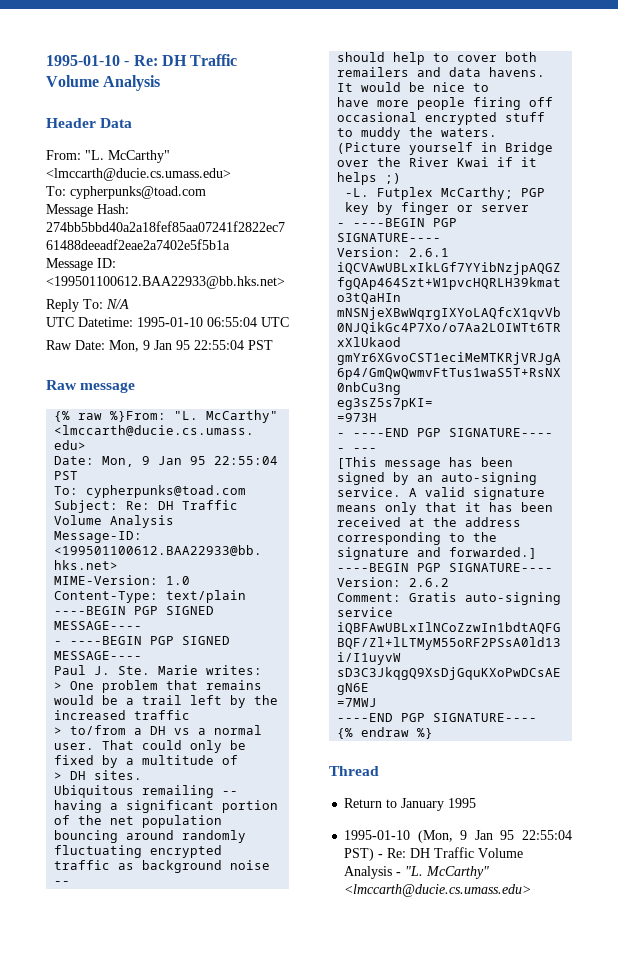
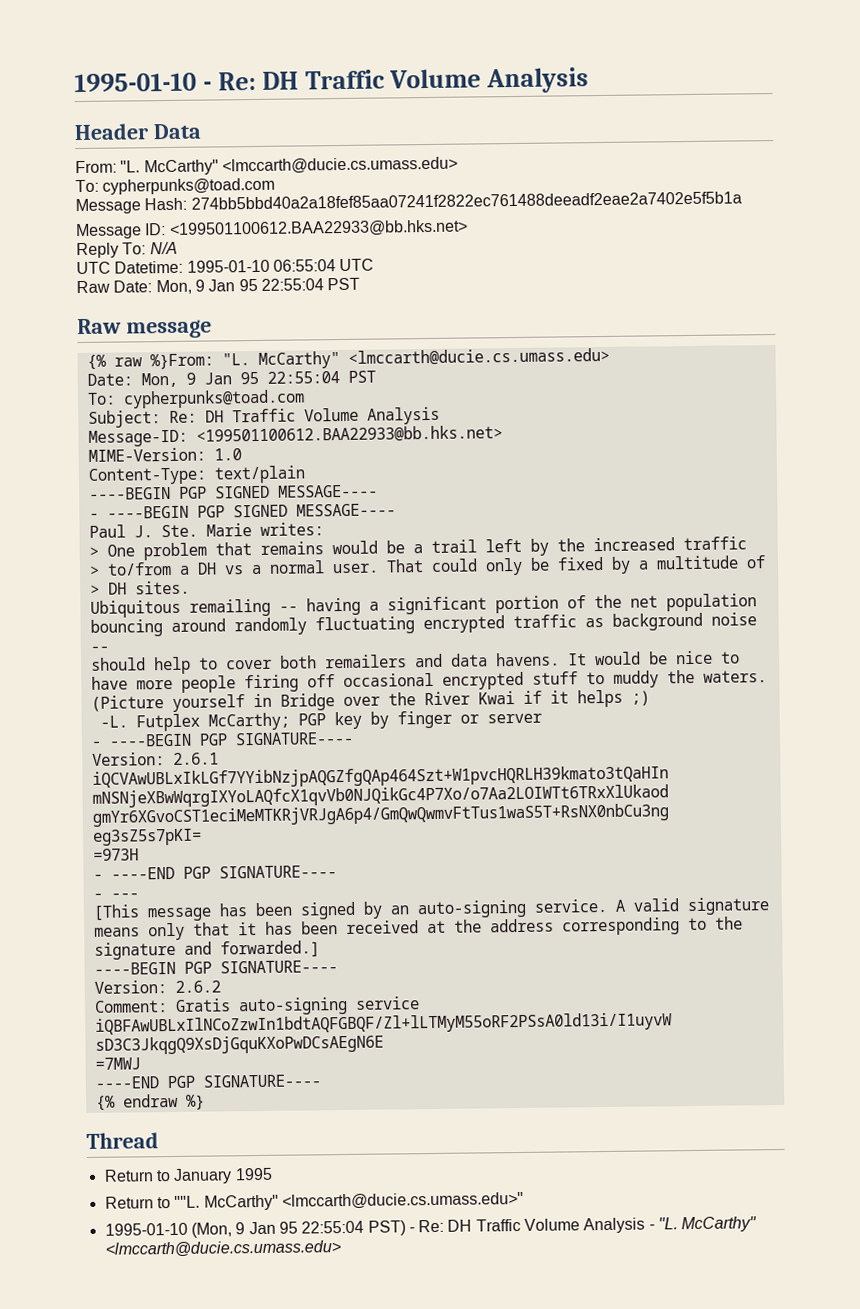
(477, 803) none -> [104,1191,524,1211] // Return to ""L. McCarthy" <lmccarth@ducie.cs.umass.edu>"

